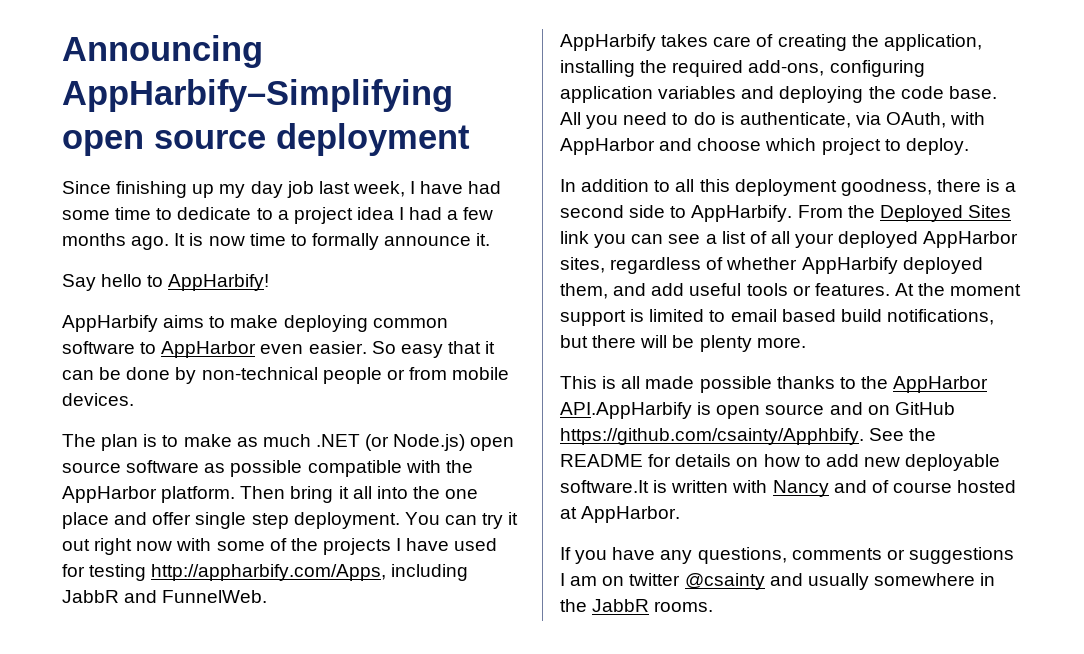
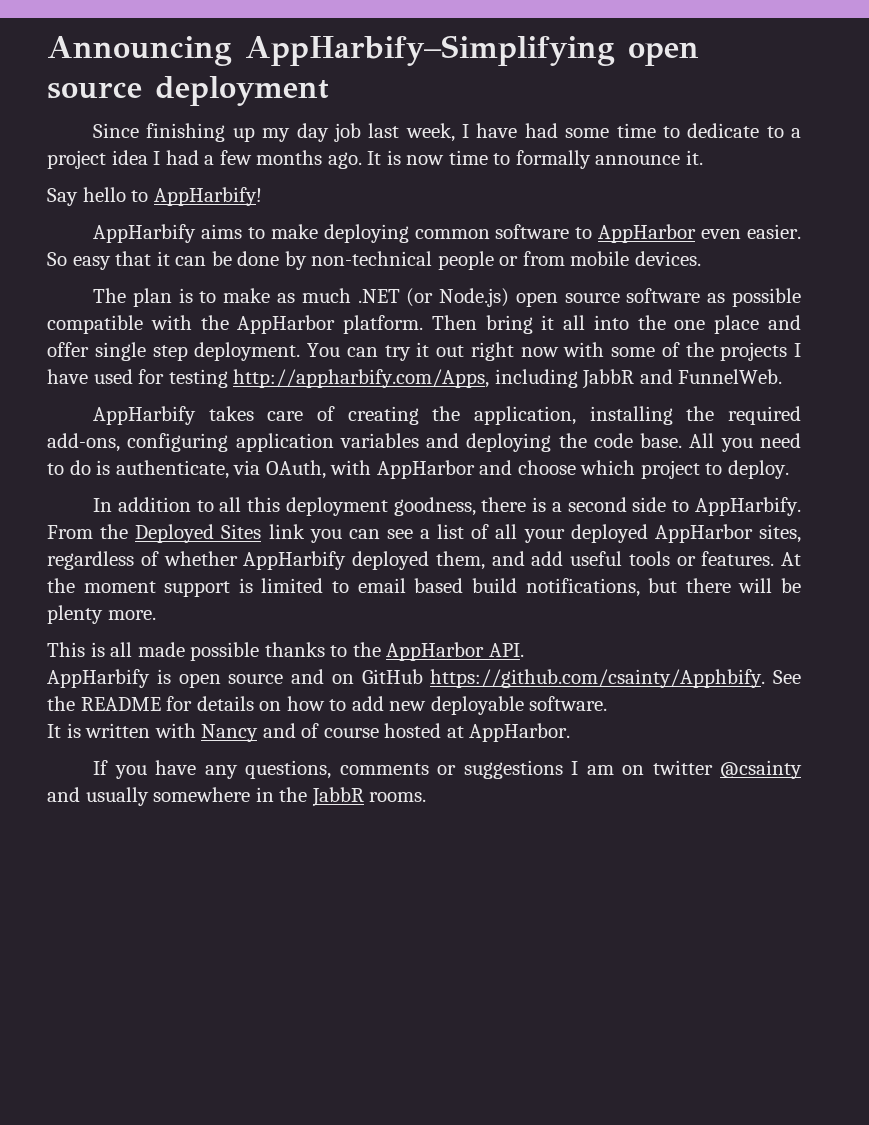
[560,402,692,419] API.AppHarbify -> [488,643,524,657] [47,669,150,688] API. // AppHarbify
[560,480,649,493] software.It -> [529,696,608,711] [47,724,61,738] software. // It

